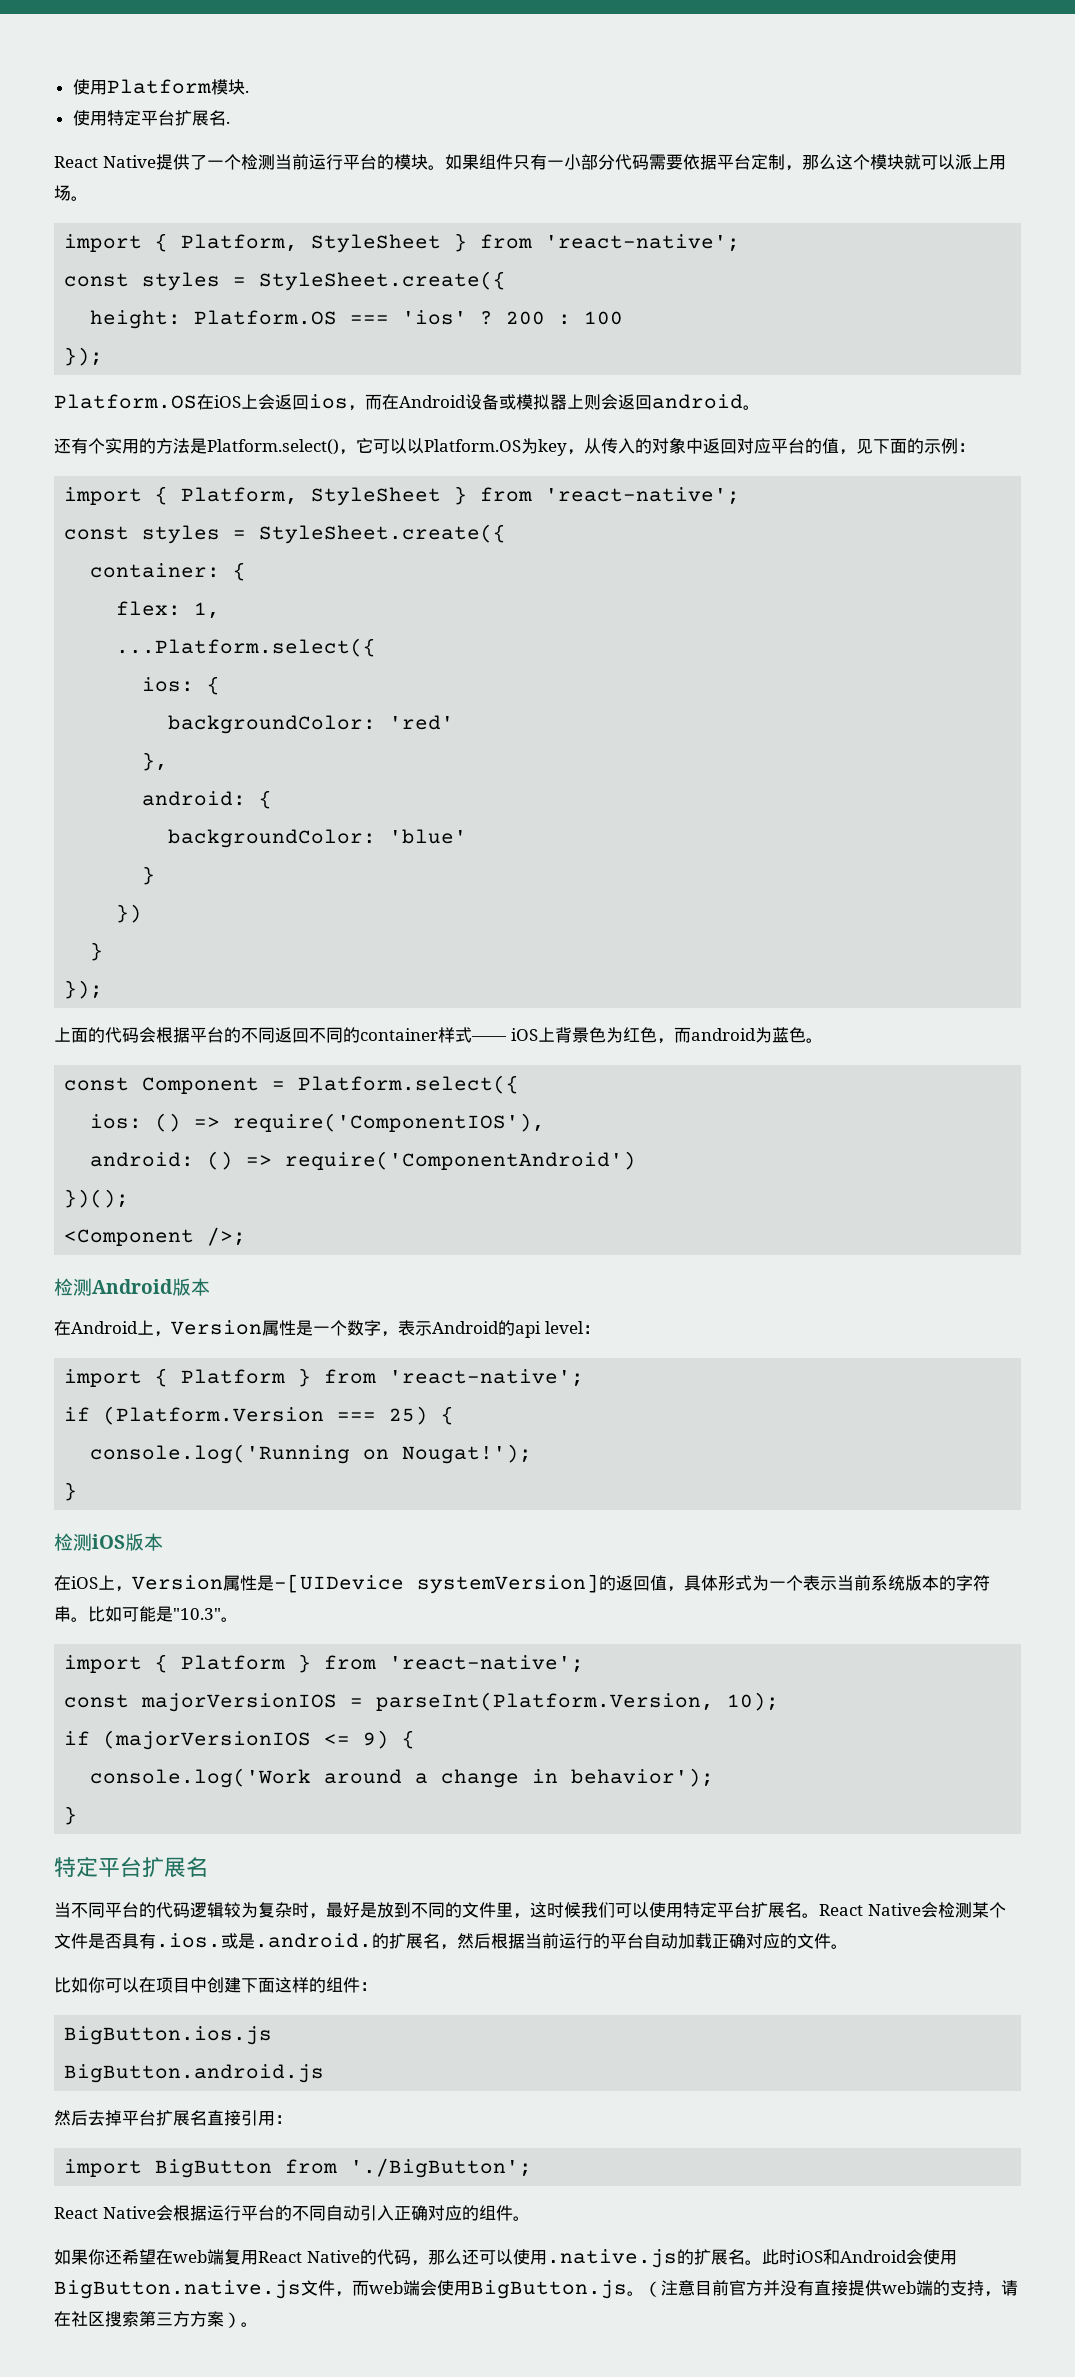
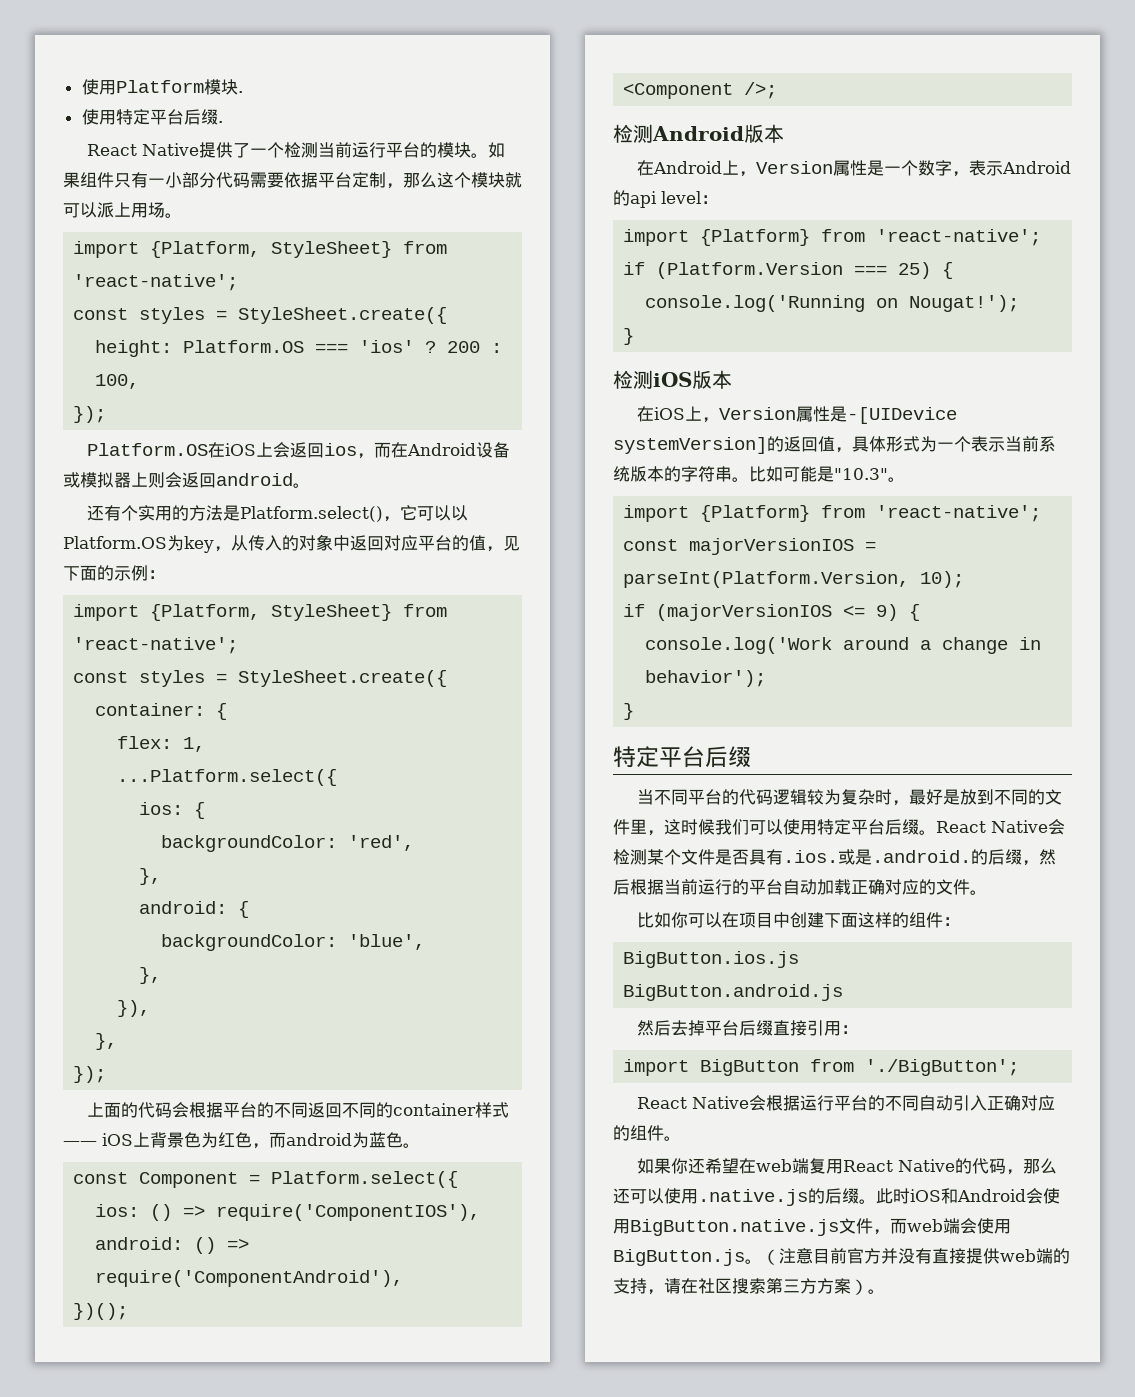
[174,110,226,126] 扩展名 -> [183,109,218,125] 后缀
[155,233,468,253] { Platform, StyleSheet } -> [150,241,393,258] {Platform, StyleSheet}
[584,311,624,325] 100 -> [95,374,140,389] 100,
[155,486,468,506] { Platform, StyleSheet } -> [150,604,393,621] {Platform, StyleSheet}
[389,715,455,730] 'red' -> [348,835,415,851] 'red',
[389,829,468,844] [142,866,156,885] [116,904,143,923] [90,942,104,961] 'blue' // } // }) // } -> [348,934,426,950] [139,967,162,984] [117,1000,151,1017] [95,1033,118,1050] 'blue', // }, // }), // },
[285,1151,637,1170] require('ComponentAndroid') -> [95,1270,404,1287] require('ComponentAndroid'),
[155,1368,312,1387] { Platform } -> [700,229,811,246] {Platform}
[155,1654,312,1673] { Platform } -> [700,505,811,522] {Platform}
[142,1857,208,1878] 扩展名 -> [705,746,751,768] 后缀
[751,1902,802,1918] 扩展名 -> [885,819,919,835] 后缀
[389,1933,440,1949] 扩展名 -> [988,849,1022,865] 后缀
[156,2110,207,2126] 扩展名 -> [739,1020,774,1036] 后缀
[693,2249,745,2265] 扩展名 -> [825,1188,859,1204] 后缀

